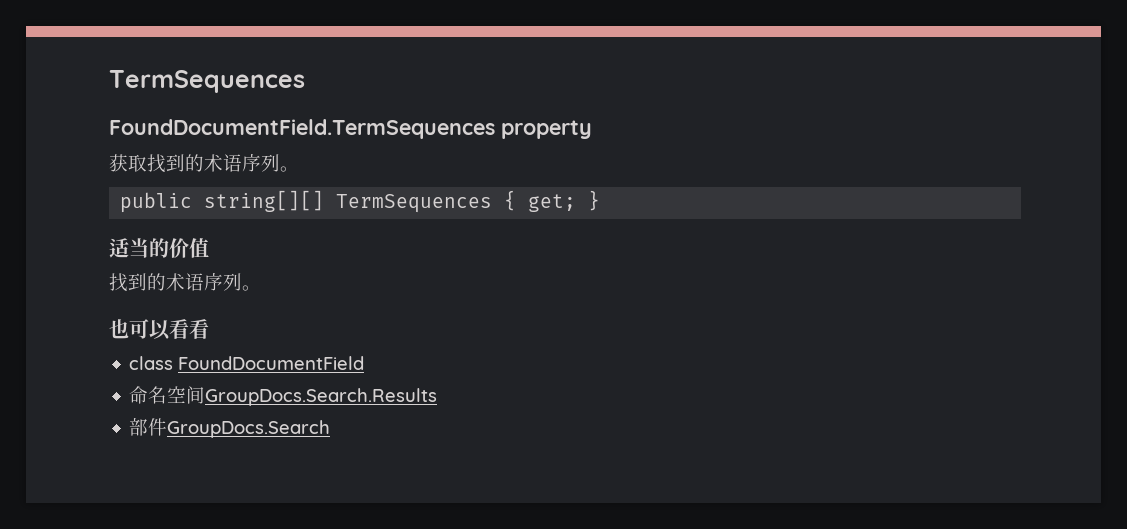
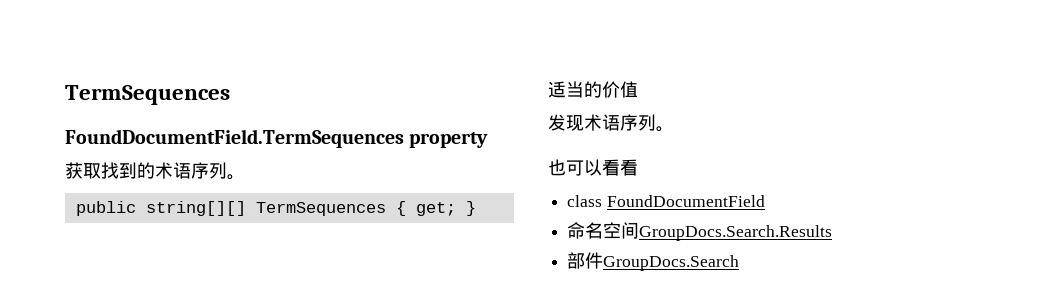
[109,273,166,292] 找到的 -> [548,114,584,131] 发现

